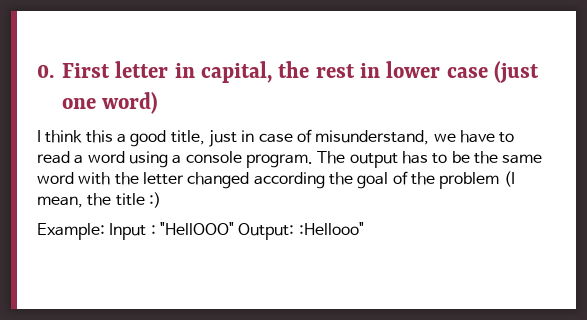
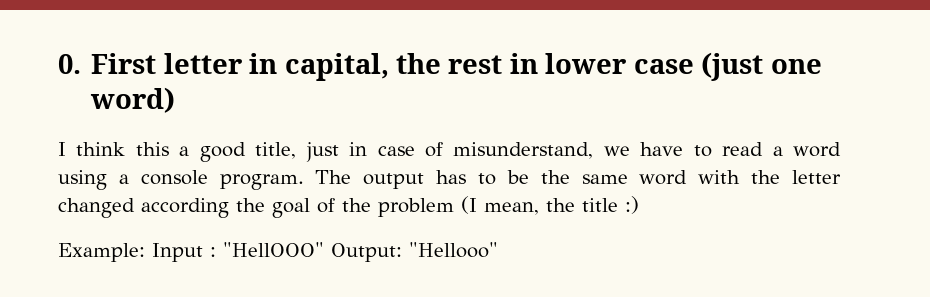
[298,222,364,235] :Hellooo" -> [409,242,498,258] "Hellooo"

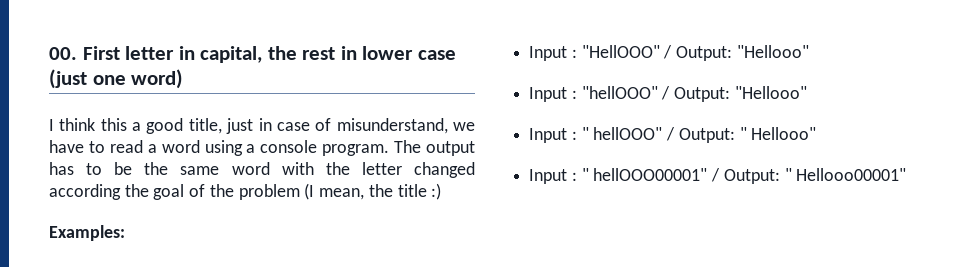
[58,54,81,74] 0. -> [49,47,77,60] 00.
[58,243,145,262] Example: -> [49,225,125,241] Examples: //
[331,242,498,262] Output: "Hellooo" -> [663,45,809,61] [529,86,807,102] [529,127,817,143] [529,168,907,184] / Output: "Hellooo" // Input : "hellOOO" / Output: "Hellooo" // Input : " hellOOO" / Output: " Hellooo" // Input : " hellOOO00001" / Output: " Hellooo00001"

